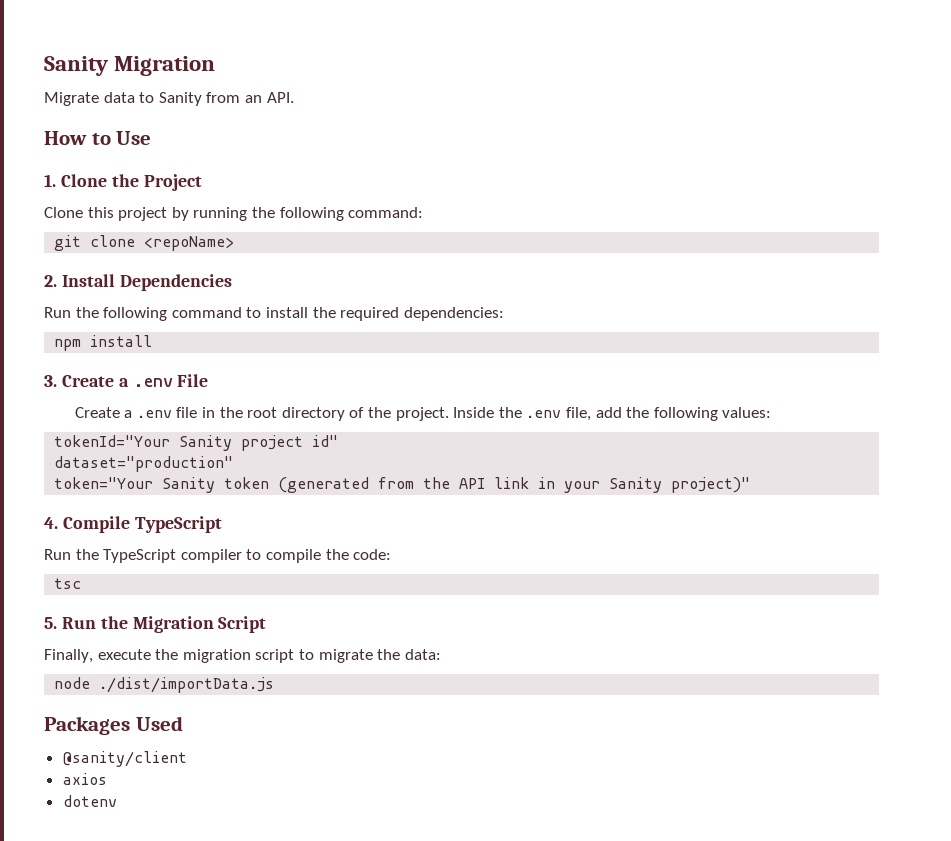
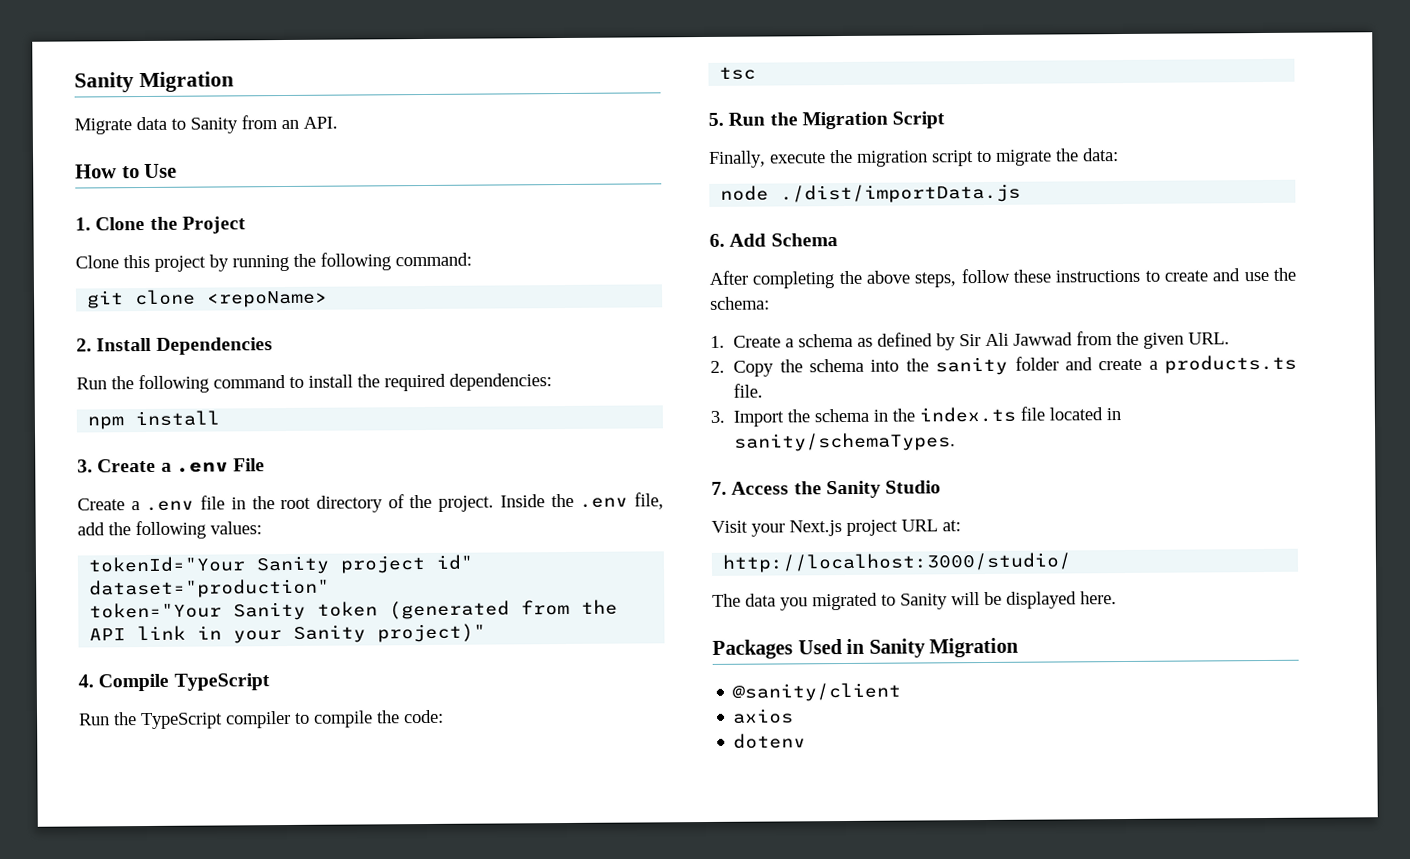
(275, 685) none -> [709,233,838,247] [709,267,1296,289] [710,296,770,310] [710,331,1231,351] [710,354,1297,377] [733,383,764,398] [710,406,1122,427] [734,432,957,452] [711,480,942,499] [711,519,961,537] [722,552,1073,573] [712,591,1117,611] // 6. Add Schema // After completing the above steps, follow these instructions to create and use the schema: // 1. Create a schema as defined by Sir Ali Jawwad from the given URL. // 2. Copy the schema into the sanity folder and create a products.ts file. // 3. Import the schema in the index.ts file located in sanity/schemaTypes. // 7. Access the Sanity Studio // Visit your Next.js project URL at: // http://localhost:3000/studio/ // The data you migrated to Sanity will be displayed here.
(183, 723) none -> [846,637,1020,658] in Sanity Migration

